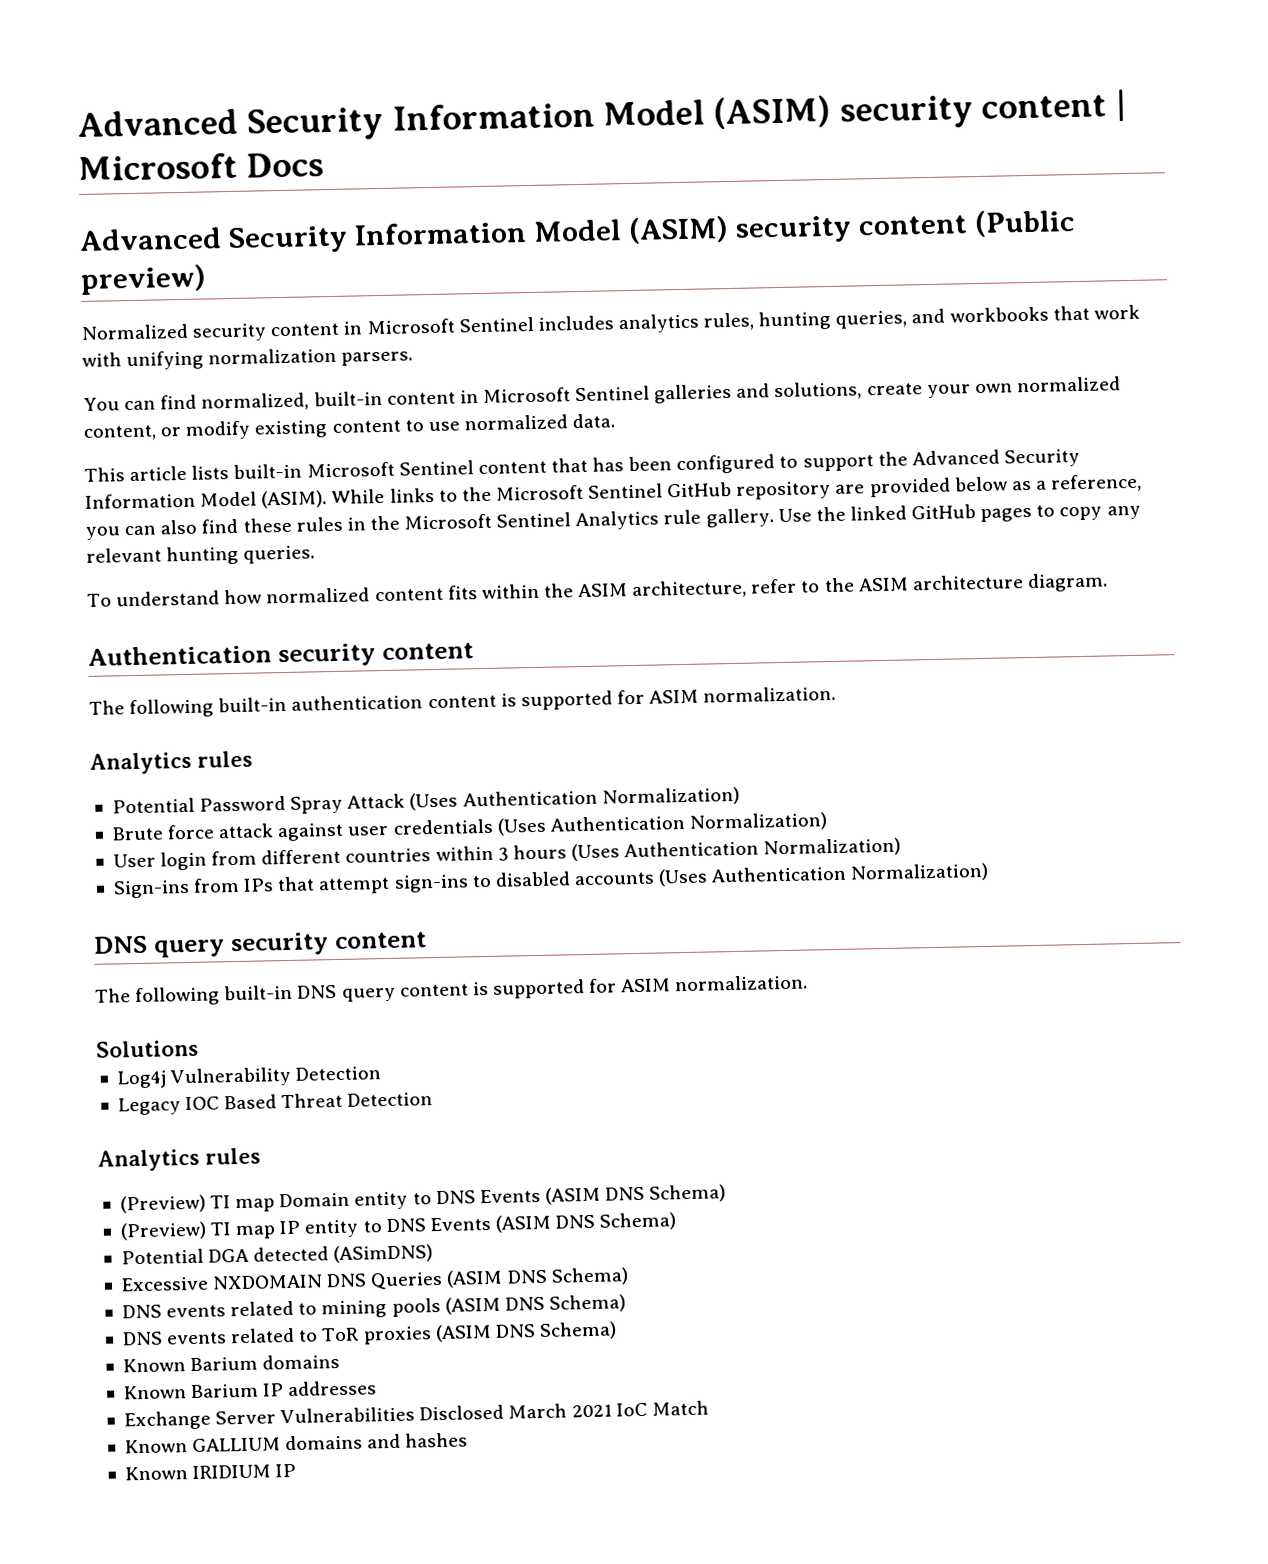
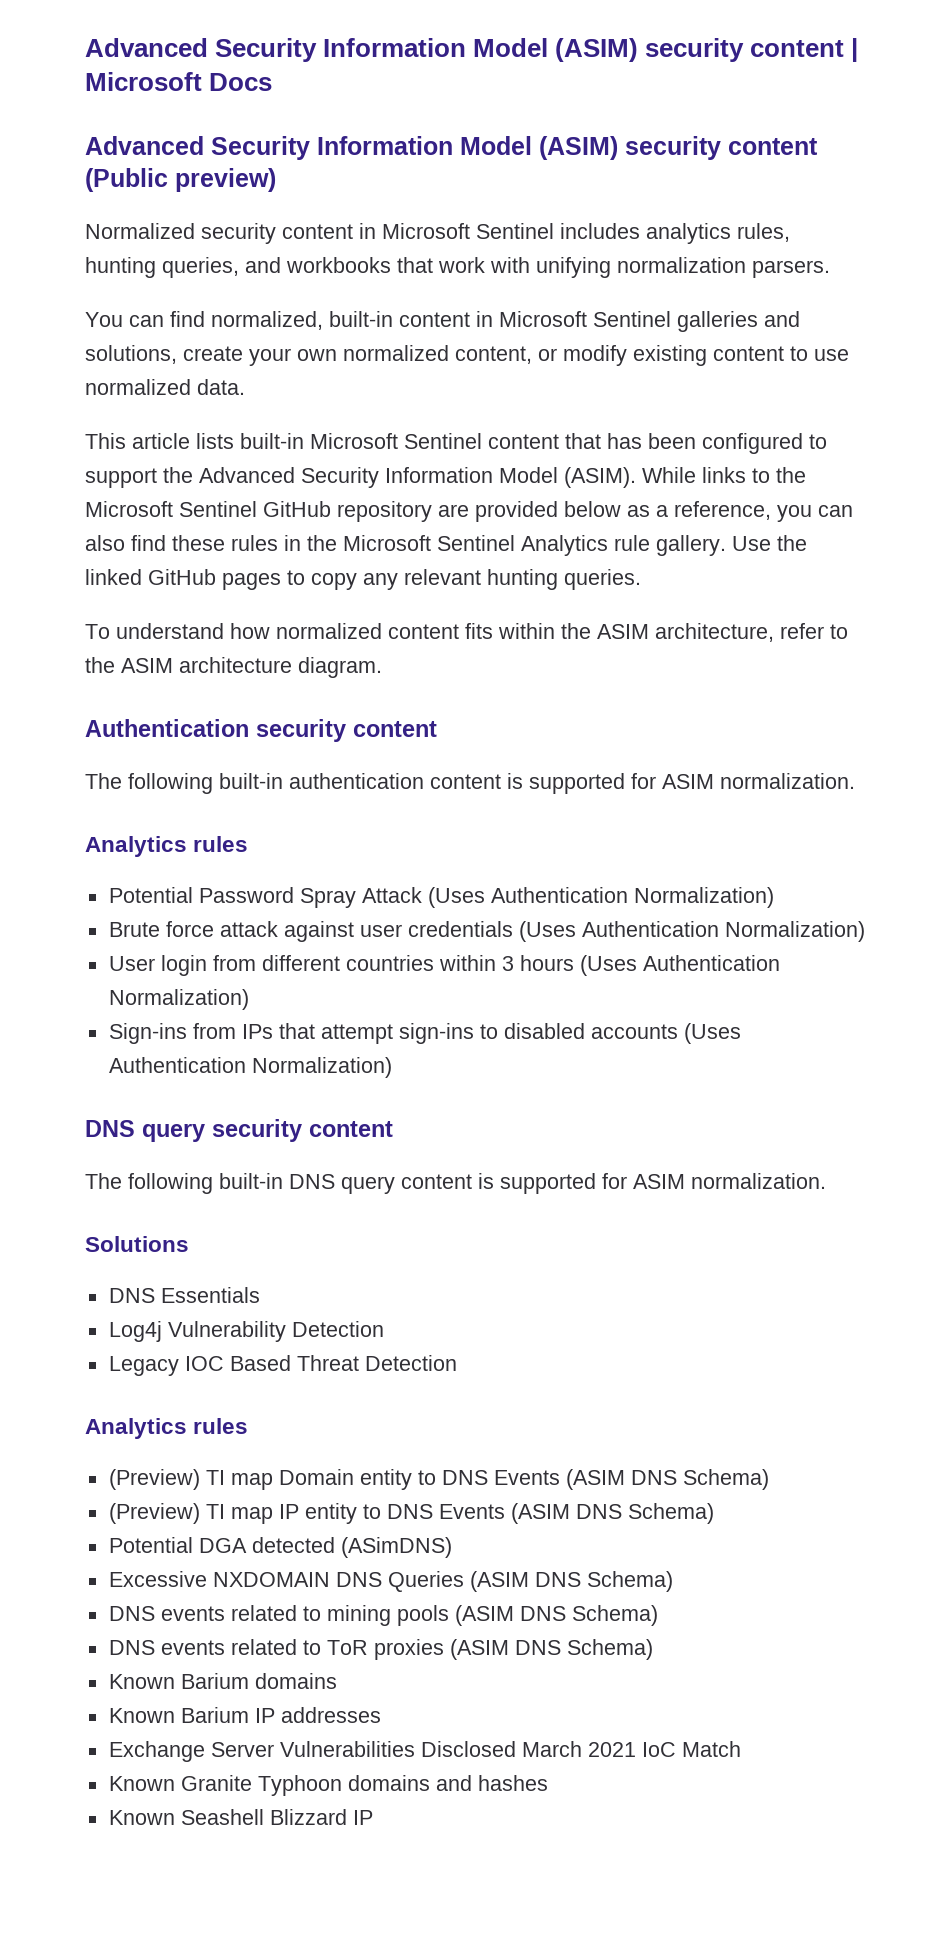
(199, 1048) none -> [108,1287,260,1303] // DNS Essentials
[192,1437,282,1452] GALLIUM -> [180,1775,342,1796] Granite Typhoon
[192,1464,272,1479] IRIDIUM -> [180,1809,347,1825] Seashell Blizzard

